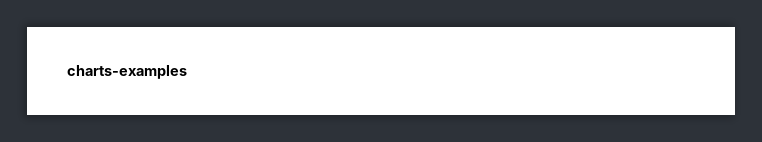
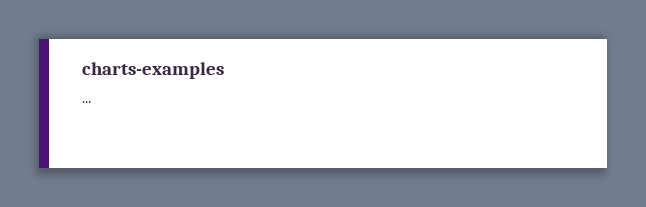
(187, 72) none -> [82,101,91,103] // ...

